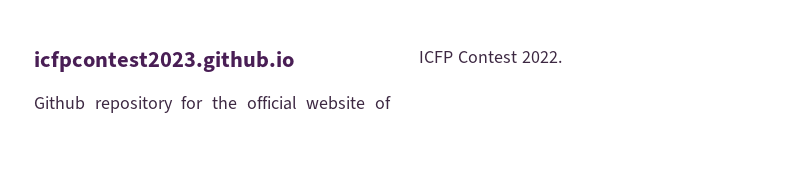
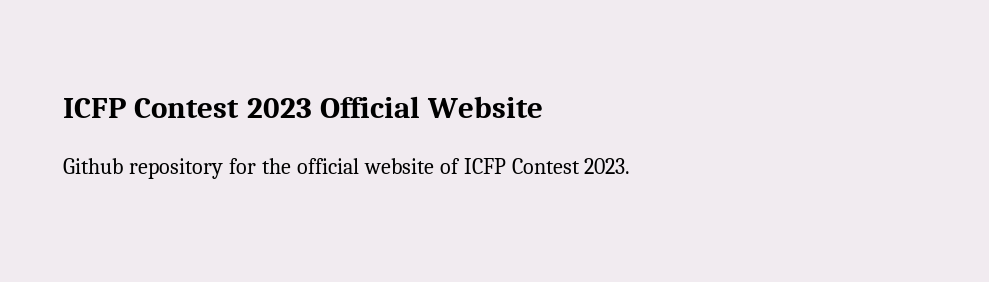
[34,51,294,72] icfpcontest2023.github.io -> [63,96,544,118] ICFP Contest 2023 Official Website
[521,51,562,63] 2022. -> [584,158,631,174] 2023.

